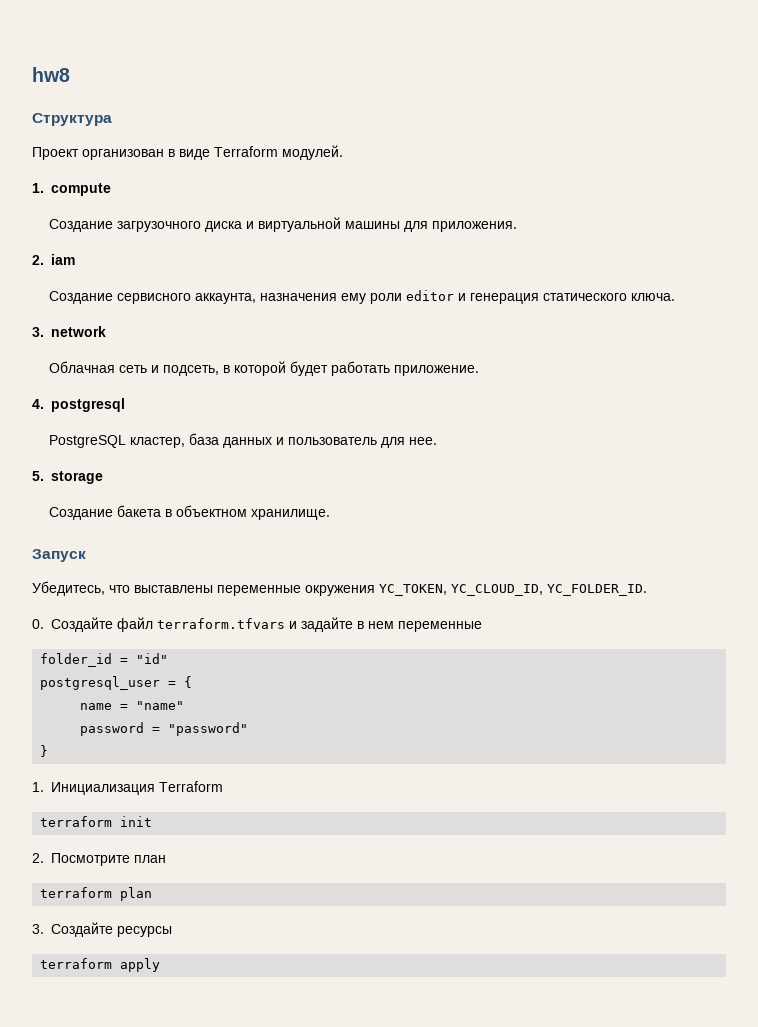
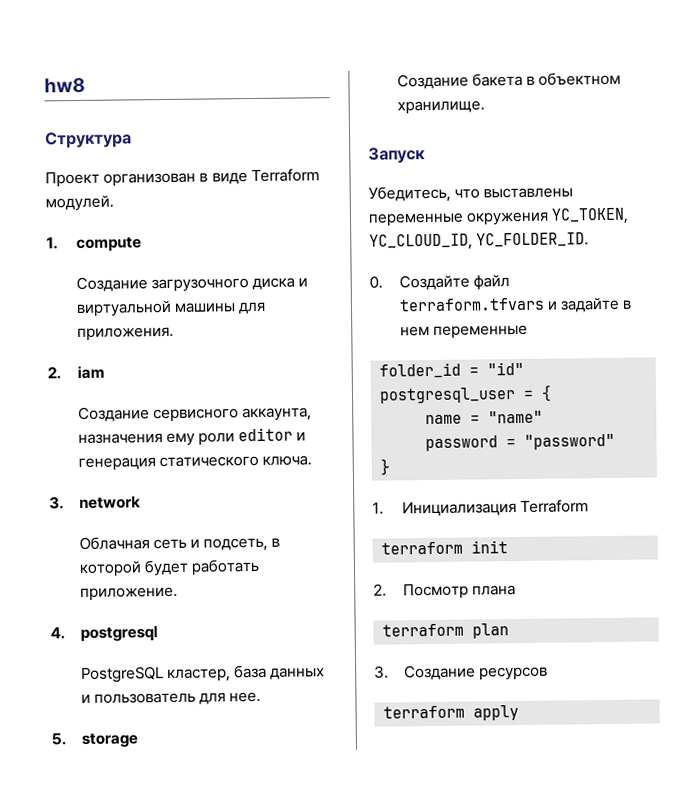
[51,853,166,866] Посмотрите план -> [402,583,516,600] Посмотр плана
[51,922,172,937] Создайте ресурсы -> [403,664,548,681] Создание ресурсов

